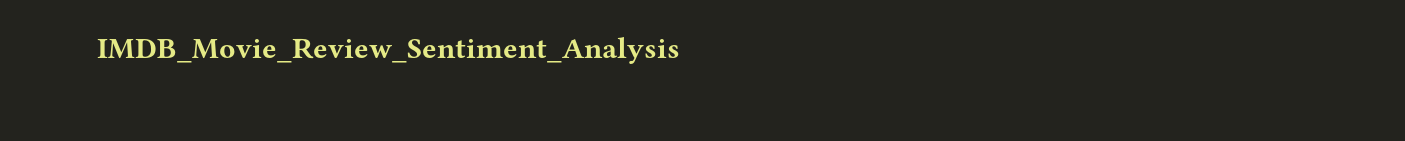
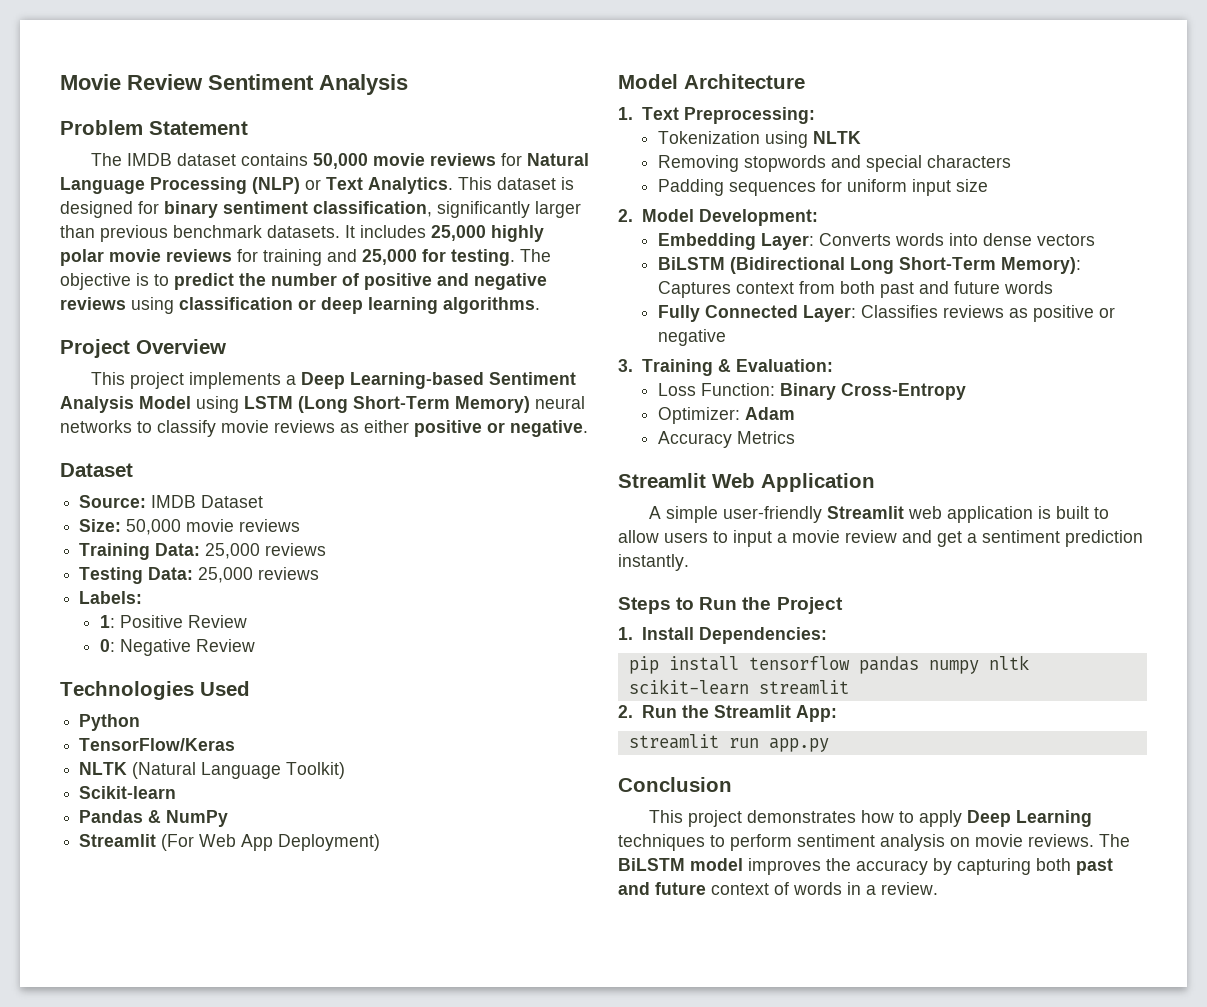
[97,37,680,64] IMDB_Movie_Review_Sentiment_Analysis -> [60,74,408,95] [60,120,248,135] [90,153,589,169] [60,177,574,194] [60,201,581,218] [60,225,544,242] [60,249,551,266] [60,273,547,290] [60,297,540,314] [60,339,226,358] [90,372,576,389] [60,396,585,413] [60,420,588,437] [60,463,133,477] [79,495,264,508] [79,519,301,535] [79,543,327,560] [79,567,320,584] [79,591,143,604] [100,615,248,628] [100,639,256,656] [60,681,250,700] [79,714,141,731] [79,738,236,751] [79,762,346,779] [79,786,177,799] [79,810,229,827] [79,834,381,851] [618,74,805,89] [618,107,815,124] [658,131,862,148] [658,155,1012,172] [658,179,989,196] [618,209,818,226] [658,233,1096,250] [658,257,1082,274] [658,281,1054,298] [658,305,1116,322] [658,329,727,346] [618,359,833,376] [658,383,967,400] [658,407,796,424] [658,431,796,448] [618,473,875,492] [648,506,1109,523] [618,530,1143,547] [618,554,689,571] [618,597,843,614] [618,627,827,644] [628,655,1029,674] [628,679,849,695] [618,705,837,722] [628,734,829,752] [618,777,732,792] [648,810,1092,827] [618,834,1130,851] [618,858,1113,875] [618,882,938,895] Movie Review Sentiment Analysis // Problem Statement // The IMDB dataset contains 50,000 movie reviews for Natural Language Processing (NLP) or Text Analytics. This dataset is designed for binary sentiment classification, significantly larger than previous benchmark datasets. It includes 25,000 highly polar movie reviews for training and 25,000 for testing. The objective is to predict the number of positive and negative reviews using classification or deep learning algorithms. // Project Overview // This project implements a Deep Learning-based Sentiment Analysis Model using LSTM (Long Short-Term Memory) neural networks to classify movie reviews as either positive or negative. // Dataset // Source: IMDB Dataset // Size: 50,000 movie reviews // Training Data: 25,000 reviews // Testing Data: 25,000 reviews // Labels: // 1: Positive Review // 0: Negative Review // Technologies Used // Python // TensorFlow/Keras // NLTK (Natural Language Toolkit) // Scikit-learn // Pandas & NumPy // Streamlit (For Web App Deployment) // Model Architecture // 1. Text Preprocessing: // Tokenization using NLTK // Removing stopwords and special characters // Padding sequences for uniform input size // 2. Model Development: // Embedding Layer: Converts words into dense vectors // BiLSTM (Bidirectional Long Short-Term Memory): Captures context from both past and future words // Fully Connected Layer: Classifies reviews as positive or negative // 3. Training & Evaluation: // Loss Function: Binary Cross-Entropy // Optimizer: Adam // Accuracy Metrics // Streamlit Web Application // A simple user-friendly Streamlit web application is built to allow users to input a movie review and get a sentiment prediction instantly. // Steps to Run the Project // 1. Install Dependencies: // pip install tensorflow pandas numpy nltk scikit-learn streamlit // 2. Run the Streamlit App: // streamlit run app.py // Conclusion // This project demonstrates how to apply Deep Learning techniques to perform sentiment analysis on movie reviews. The BiLSTM model improves the accuracy by capturing both past and future context of words in a review.

